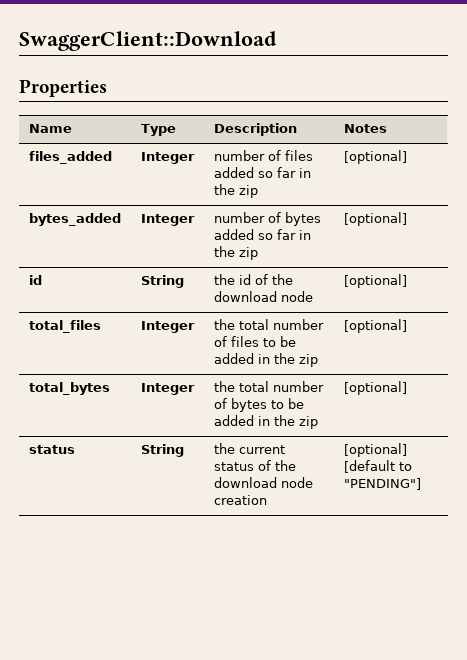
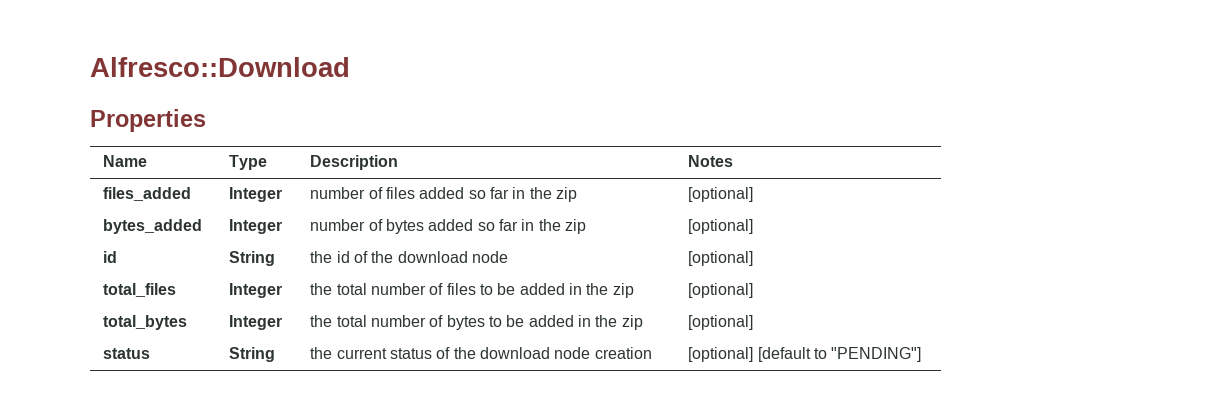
[19,31,277,51] SwaggerClient::Download -> [90,57,350,77] Alfresco::Download

